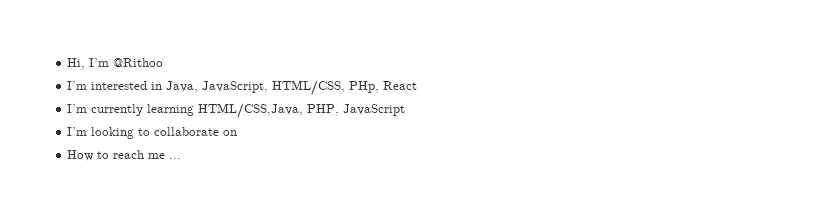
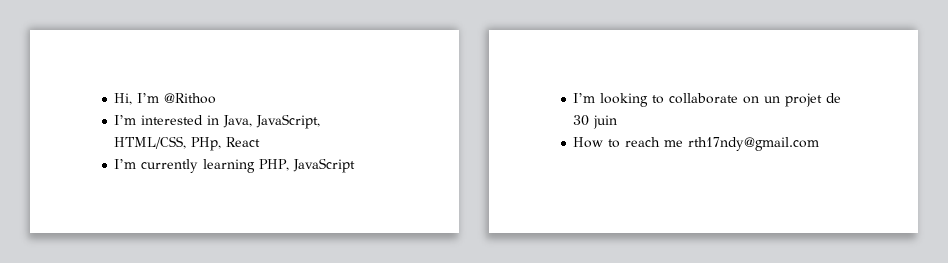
[198,103,304,119] HTML/CSS,Java, -> (256, 166) none
(238, 133) none -> [764,93,842,107] [573,115,618,129] un projet de 30 juin
[169,158,182,159] ... -> [688,137,820,151] rth17ndy@gmail.com

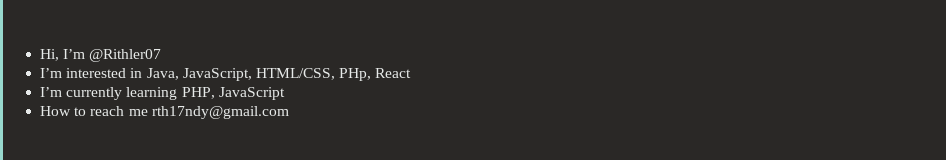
[164,93,217,104] @Rithoo -> [89,49,162,62] @Rithler07
[573,93,842,107] [573,115,618,129] // I’m looking to collaborate on un projet de 30 juin -> (285, 93) none

